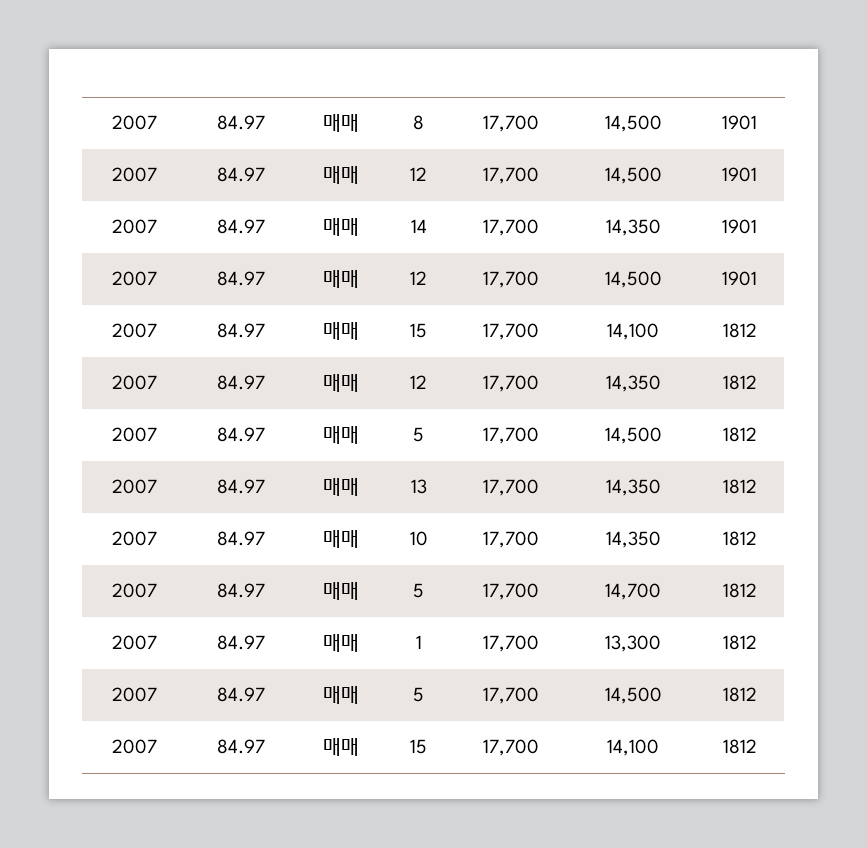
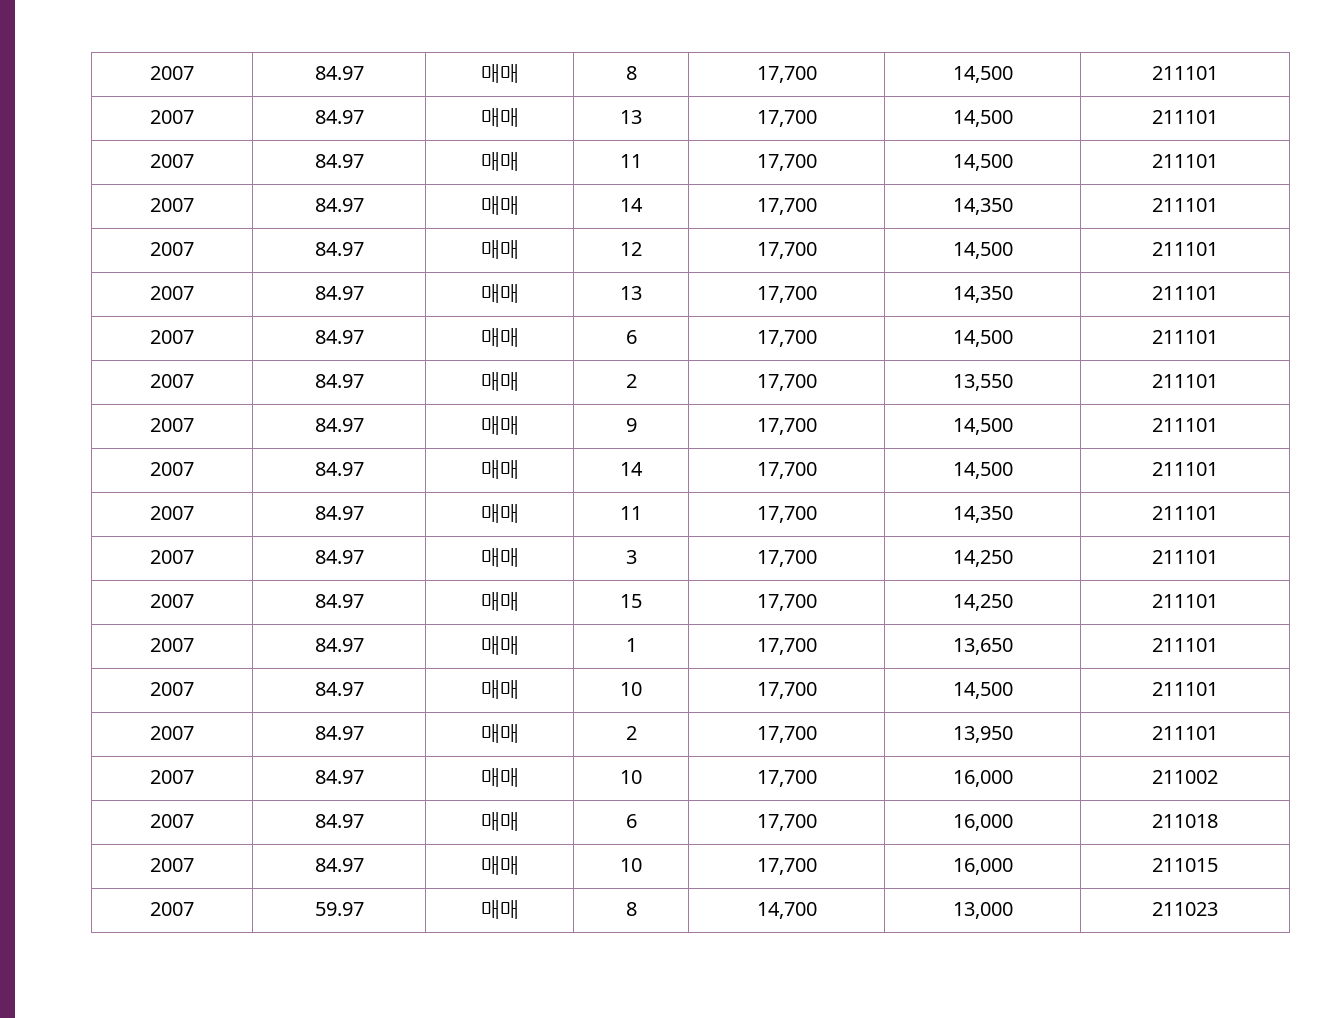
[722,115,757,130] [112,167,157,182] [217,167,265,182] [323,166,359,184] [410,167,427,181] [482,167,539,184] [604,167,662,184] [722,167,757,182] [112,219,157,234] [217,219,265,234] [323,218,359,236] [410,219,427,233] [482,219,539,236] [605,219,661,236] [722,219,757,234] [112,271,157,286] [217,271,265,286] [323,270,359,288] [410,271,427,285] [482,271,539,288] [604,271,662,288] [722,271,757,286] [112,323,157,338] [217,323,265,338] [323,322,359,340] [410,323,427,338] [482,323,539,340] [607,323,659,340] [722,323,757,338] [112,375,157,390] [217,375,265,390] [323,374,359,392] [410,375,427,389] [482,375,539,392] [605,375,661,392] [722,375,757,390] [112,427,157,442] [217,427,265,442] [323,426,359,444] [413,427,424,442] [482,427,539,444] [604,427,662,444] [722,427,757,442] 1901 // 2007 | 84.97 | 매매 | 12 | 17,700 | 14,500 | 1901 // 2007 | 84.97 | 매매 | 14 | 17,700 | 14,350 | 1901 // 2007 | 84.97 | 매매 | 12 | 17,700 | 14,500 | 1901 // 2007 | 84.97 | 매매 | 15 | 17,700 | 14,100 | 1812 // 2007 | 84.97 | 매매 | 12 | 17,700 | 14,350 | 1812 // 2007 | 84.97 | 매매 | 5 | 17,700 | 14,500 | 1812 -> [1152,66,1218,80] [150,110,194,124] [314,110,364,124] [480,108,519,127] [620,110,642,124] [756,110,817,127] [952,110,1013,127] [1152,110,1218,124] [150,154,194,168] [314,154,364,168] [480,152,519,171] [620,154,642,168] [756,154,817,171] [952,154,1013,171] [1152,154,1218,168] [150,198,194,212] [314,198,364,212] [480,196,519,215] [620,198,643,212] [756,198,817,215] [952,198,1013,215] [1152,198,1218,212] [150,242,194,256] [314,242,364,256] [480,240,519,259] [620,242,642,256] [756,242,817,259] [952,242,1013,259] [1152,242,1218,256] 211101 // 2007 | 84.97 | 매매 | 13 | 17,700 | 14,500 | 211101 // 2007 | 84.97 | 매매 | 11 | 17,700 | 14,500 | 211101 // 2007 | 84.97 | 매매 | 14 | 17,700 | 14,350 | 211101 // 2007 | 84.97 | 매매 | 12 | 17,700 | 14,500 | 211101
[722,479,757,494] [112,531,157,546] [217,531,265,546] [323,530,359,548] [409,531,428,546] [482,531,539,548] [605,531,661,548] [722,531,757,546] [112,583,157,598] [217,583,265,598] [323,582,359,600] [413,583,424,598] [482,583,539,600] [605,583,661,600] [722,583,757,598] [112,635,157,650] [217,635,265,650] [323,634,359,652] [415,635,422,649] [482,635,539,652] [605,635,661,652] [722,635,757,650] [112,687,157,702] [217,687,265,702] [323,686,359,704] [413,687,424,702] [482,687,539,704] [604,687,662,704] [722,687,757,702] [112,739,157,754] [217,739,265,754] [323,738,359,756] [410,739,427,754] [482,739,539,756] [607,739,659,756] [722,739,757,754] 1812 // 2007 | 84.97 | 매매 | 10 | 17,700 | 14,350 | 1812 // 2007 | 84.97 | 매매 | 5 | 17,700 | 14,700 | 1812 // 2007 | 84.97 | 매매 | 1 | 17,700 | 13,300 | 1812 // 2007 | 84.97 | 매매 | 5 | 17,700 | 14,500 | 1812 // 2007 | 84.97 | 매매 | 15 | 17,700 | 14,100 | 1812 -> [1152,286,1218,300] [150,330,194,344] [314,330,364,344] [480,328,519,347] [625,330,637,344] [756,330,817,347] [952,330,1013,347] [1152,330,1218,344] [150,374,194,388] [314,374,364,388] [480,372,519,391] [625,374,637,388] [756,374,817,391] [952,374,1013,391] [1152,374,1218,388] [150,418,194,432] [314,418,364,432] [480,416,519,435] [625,418,637,432] [756,418,817,435] [952,418,1013,435] [1152,418,1218,432] [150,462,194,476] [314,462,364,476] [480,460,519,479] [620,462,643,476] [756,462,817,479] [952,462,1013,479] [1152,462,1218,476] [150,506,194,520] [314,506,364,520] [480,504,519,523] [620,506,642,520] [756,506,817,523] [952,506,1013,523] [1152,506,1218,520] [150,550,194,564] [314,550,364,564] [480,548,519,567] [625,550,637,564] [756,550,817,567] [952,550,1013,567] [1152,550,1218,564] [150,594,194,608] [314,594,364,608] [480,592,519,611] [620,594,642,608] [756,594,817,611] [952,594,1013,611] [1152,594,1218,608] [150,638,194,652] [314,638,364,652] [480,636,519,655] [625,638,637,652] [756,638,817,655] [952,638,1013,655] [1152,638,1218,652] [150,682,194,696] [314,682,364,696] [480,680,519,699] [620,682,642,696] [756,682,817,699] [952,682,1013,699] [1152,682,1218,696] [150,726,194,740] [314,726,364,740] [480,724,519,743] [625,726,637,740] [756,726,817,743] [952,726,1013,743] [1152,726,1218,740] [150,770,194,784] [314,770,364,784] [480,768,519,787] [620,770,642,784] [756,770,817,787] [952,770,1013,787] [1152,770,1218,784] [150,814,194,828] [314,814,364,828] [480,812,519,831] [625,814,637,828] [756,814,817,831] [952,814,1013,831] [1152,814,1218,828] [150,858,194,872] [314,858,364,872] [480,856,519,875] [620,858,642,872] [756,858,817,875] [952,858,1013,875] [1152,858,1218,872] [150,902,194,916] [314,902,364,916] [480,900,519,919] [625,902,637,916] [756,902,817,919] [952,902,1013,919] [1152,902,1218,916] 211101 // 2007 | 84.97 | 매매 | 6 | 17,700 | 14,500 | 211101 // 2007 | 84.97 | 매매 | 2 | 17,700 | 13,550 | 211101 // 2007 | 84.97 | 매매 | 9 | 17,700 | 14,500 | 211101 // 2007 | 84.97 | 매매 | 14 | 17,700 | 14,500 | 211101 // 2007 | 84.97 | 매매 | 11 | 17,700 | 14,350 | 211101 // 2007 | 84.97 | 매매 | 3 | 17,700 | 14,250 | 211101 // 2007 | 84.97 | 매매 | 15 | 17,700 | 14,250 | 211101 // 2007 | 84.97 | 매매 | 1 | 17,700 | 13,650 | 211101 // 2007 | 84.97 | 매매 | 10 | 17,700 | 14,500 | 211101 // 2007 | 84.97 | 매매 | 2 | 17,700 | 13,950 | 211101 // 2007 | 84.97 | 매매 | 10 | 17,700 | 16,000 | 211002 // 2007 | 84.97 | 매매 | 6 | 17,700 | 16,000 | 211018 // 2007 | 84.97 | 매매 | 10 | 17,700 | 16,000 | 211015 // 2007 | 59.97 | 매매 | 8 | 14,700 | 13,000 | 211023

